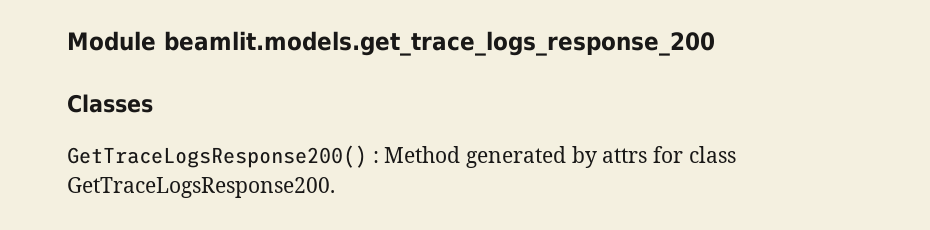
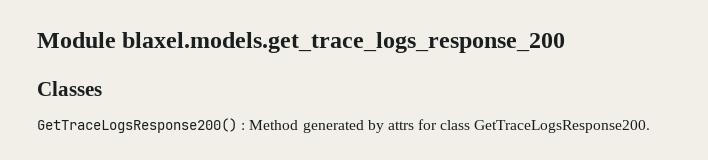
[164,31,715,56] beamlit.models.get_trace_logs_response_200 -> [122,32,566,53] blaxel.models.get_trace_logs_response_200

